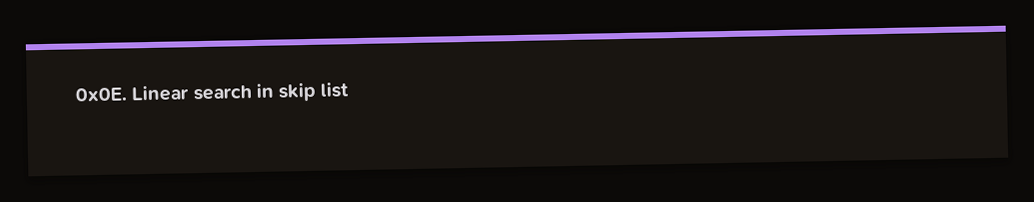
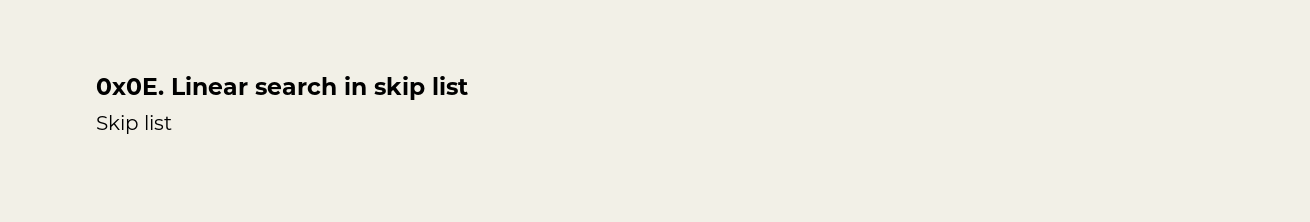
(350, 90) none -> [96,115,173,134] // Skip list

